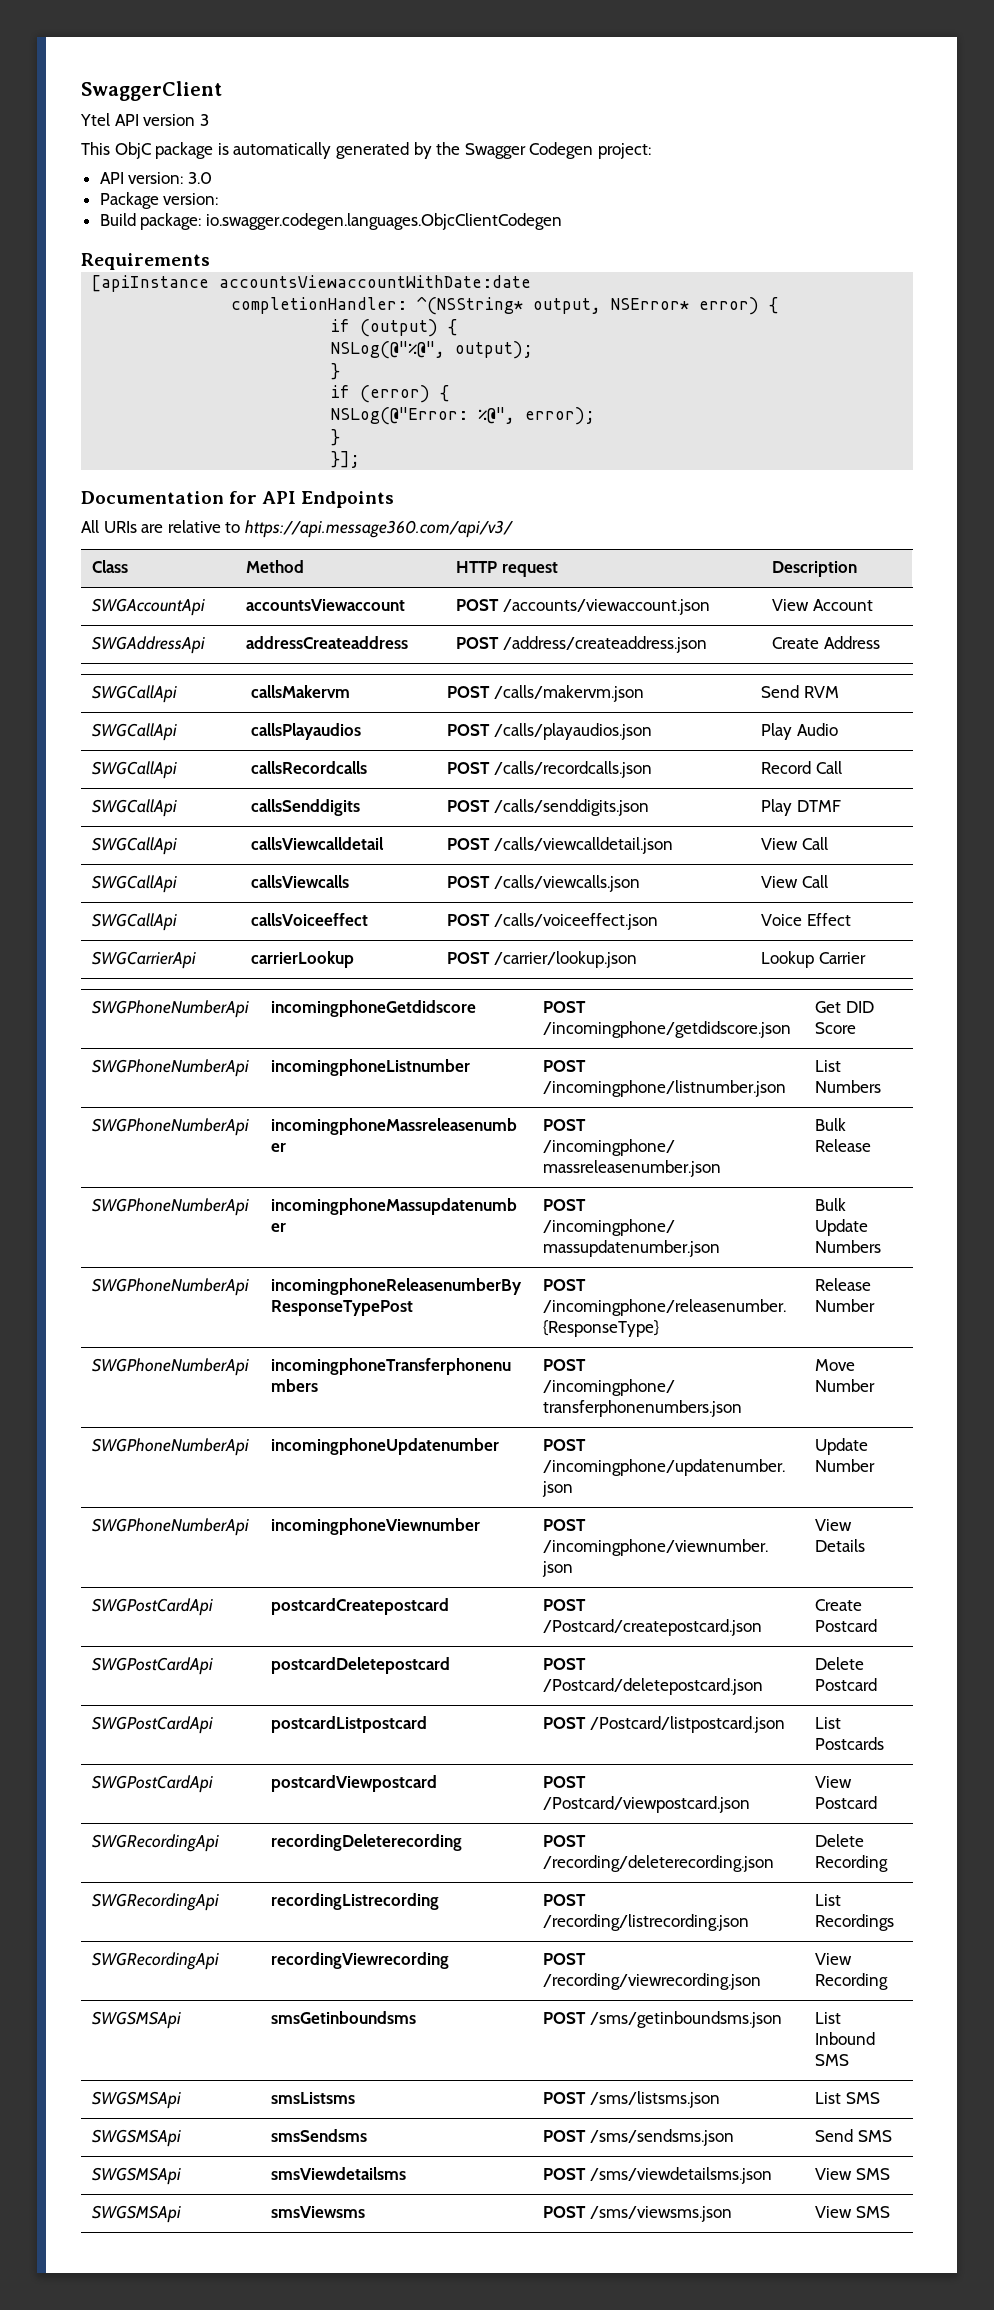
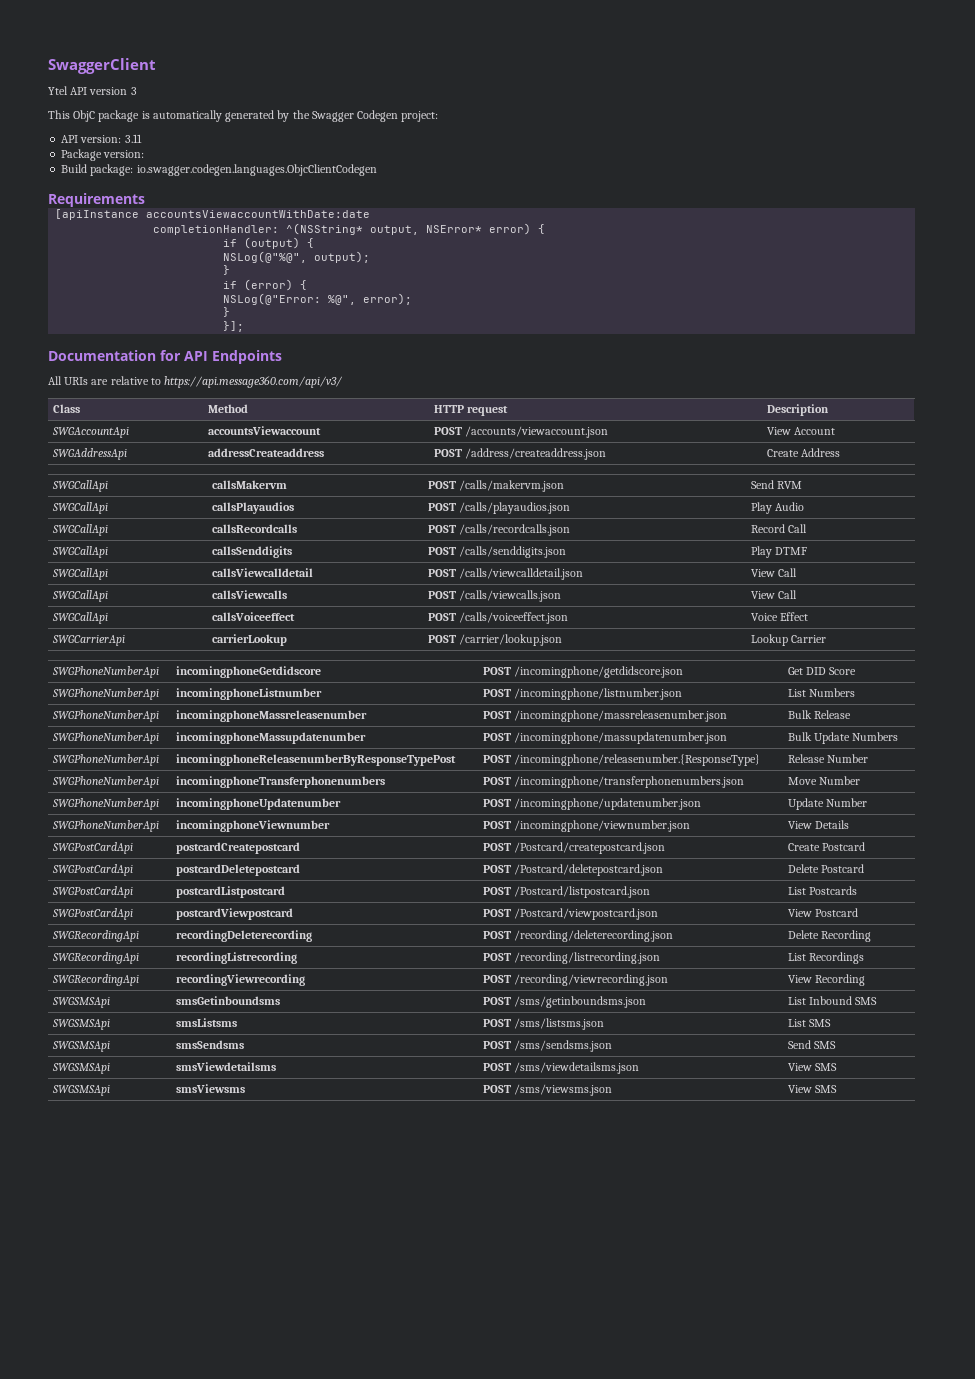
[187,172,212,184] 3.0 -> [124,134,142,143] 3.11

